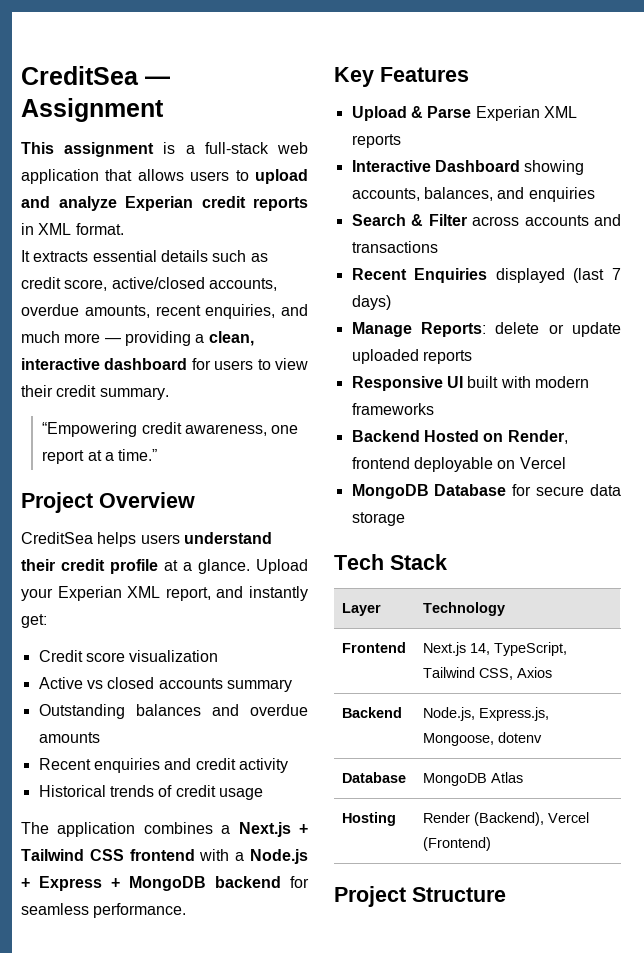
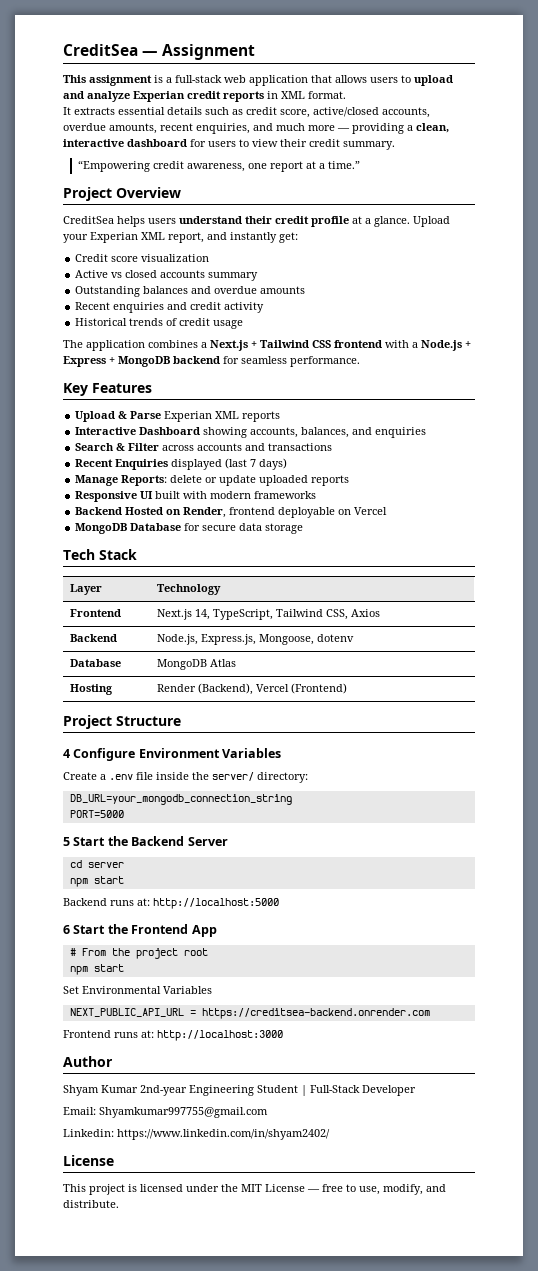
(506, 894) none -> [63,748,282,761] [63,772,308,783] [69,794,292,805] [69,810,124,818] [63,836,228,846] [69,860,124,868] [69,876,124,887] [63,898,279,909] [63,924,217,937] [69,948,208,959] [69,964,124,975] [63,986,212,994] [69,1008,430,1019] [63,1030,283,1041] [63,1056,113,1067] [63,1085,416,1096] [63,1107,268,1118] [63,1129,330,1140] [63,1155,114,1166] [63,1184,446,1195] [63,1200,119,1208] // 4 Configure Environment Variables // Create a .env file inside the server/ directory: // DB_URL=your_mongodb_connection_string // PORT=5000 // 5 Start the Backend Server // cd server // npm start // Backend runs at: http://localhost:5000 // 6 Start the Frontend App // # From the project root // npm start // Set Environmental Variables // NEXT_PUBLIC_API_URL = https://creditsea-backend.onrender.com // Frontend runs at: http://localhost:3000 // Author // Shyam Kumar 2nd-year Engineering Student | Full-Stack Developer // Email: Shyamkumar997755@gmail.com // Linkedin: https://www.linkedin.com/in/shyam2402/ // License // This project is licensed under the MIT License — free to use, modify, and distribute.

